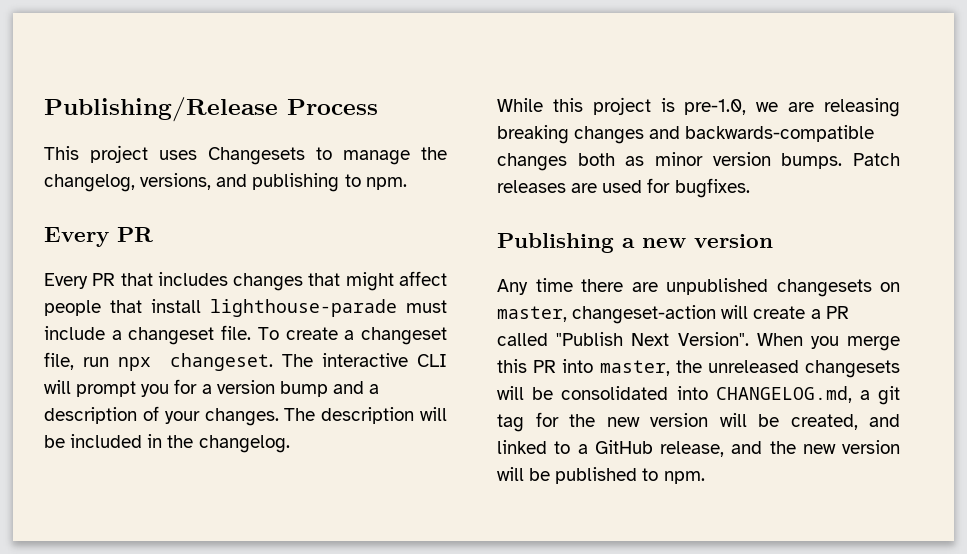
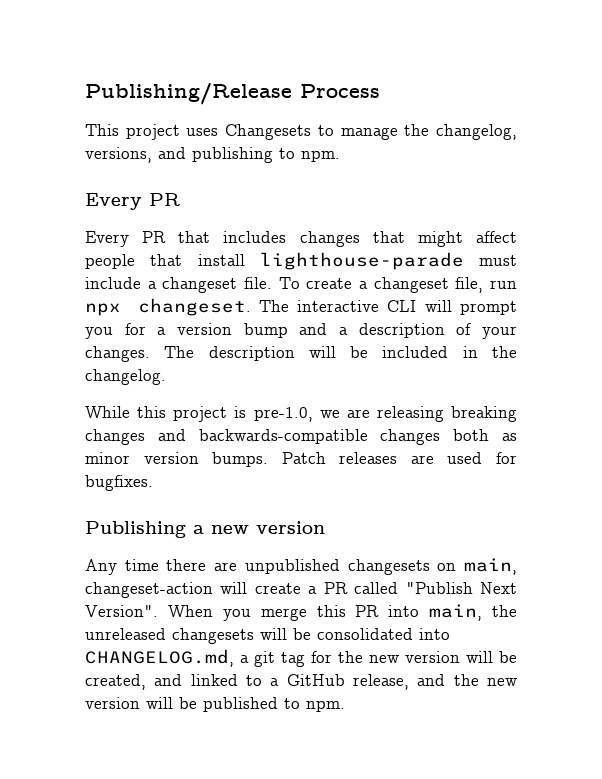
[497,306,567,322] master, -> [464,558,517,575] main,
[599,360,670,376] master, -> [429,604,483,621] main,

